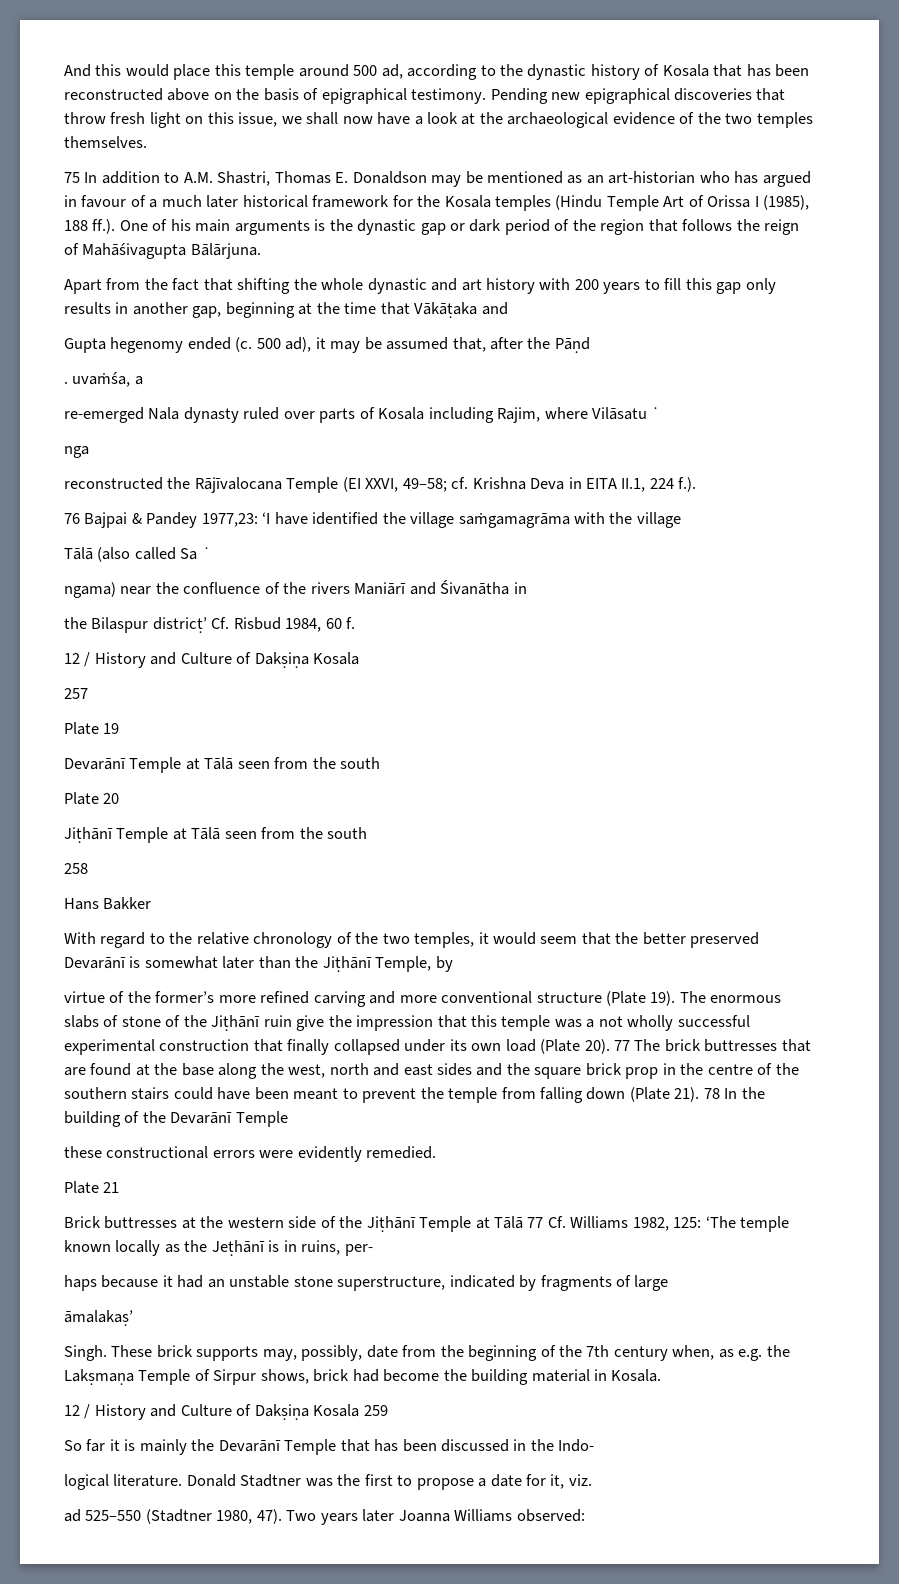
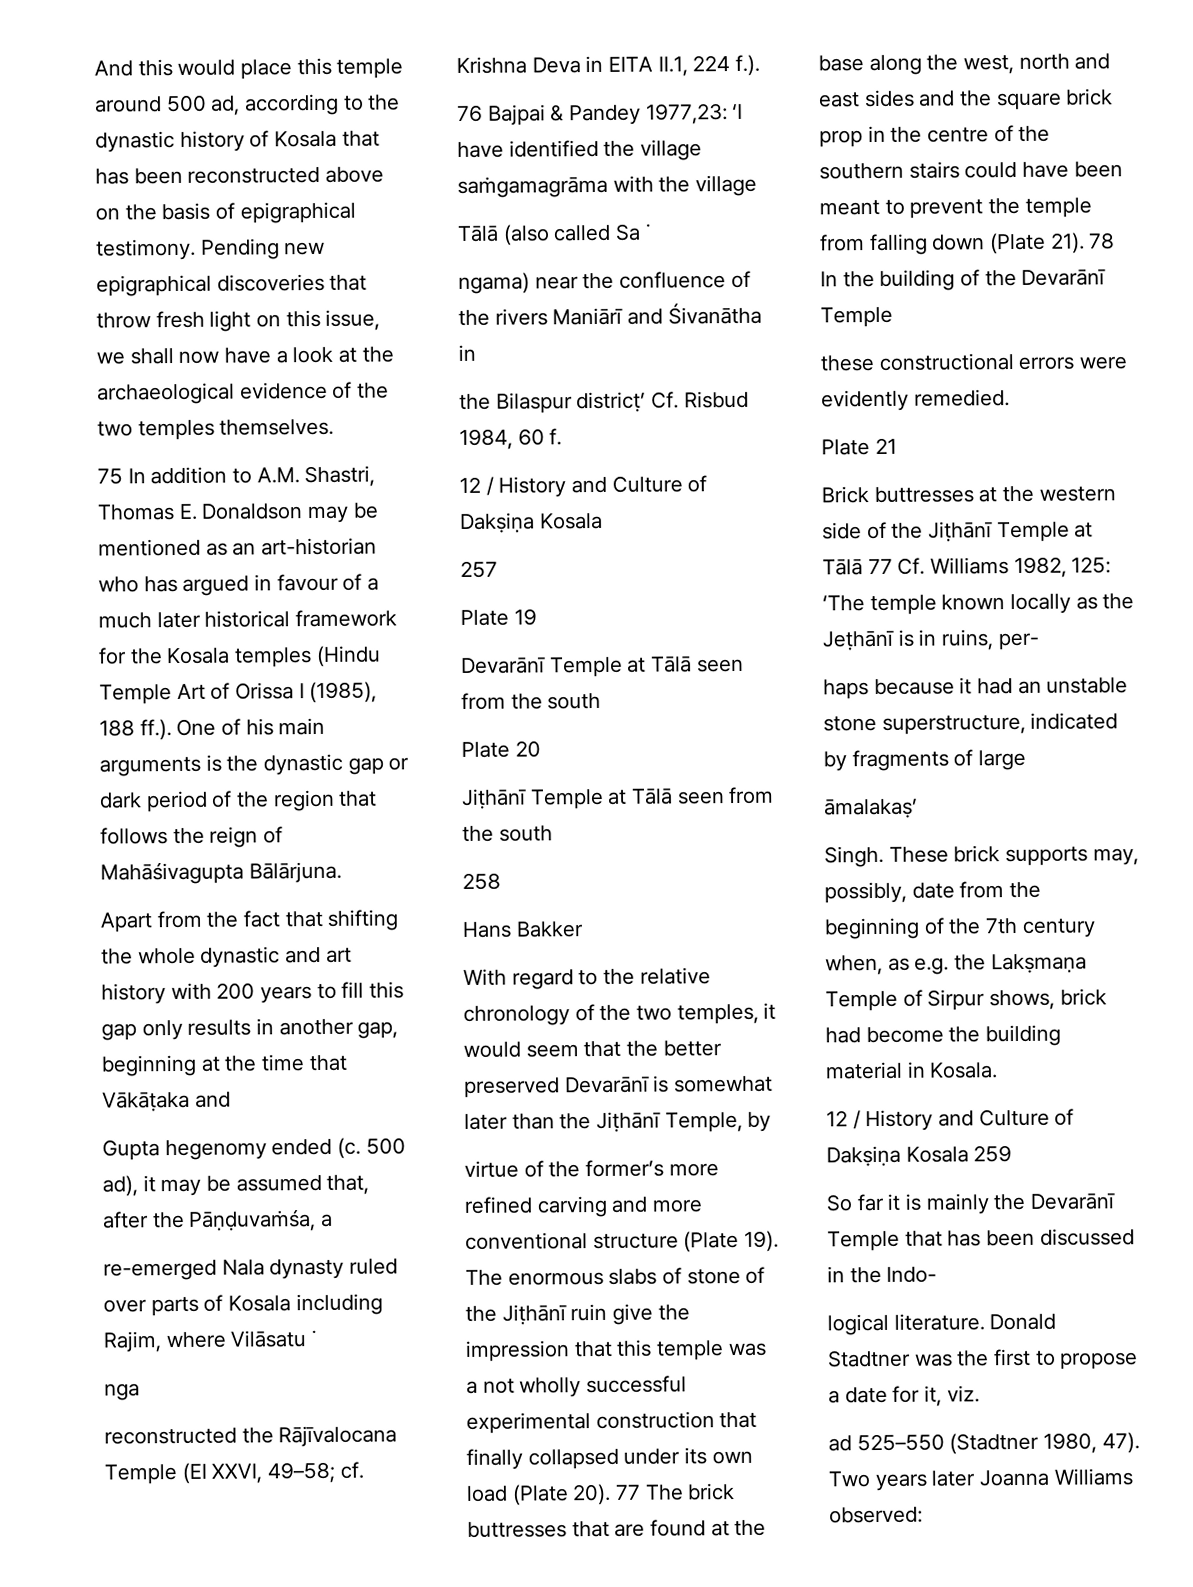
[554,337,590,353] [64,372,131,387] Pāṇd // . uvaṁśa, -> [188,1209,317,1232] Pāṇḍuvaṁśa,

